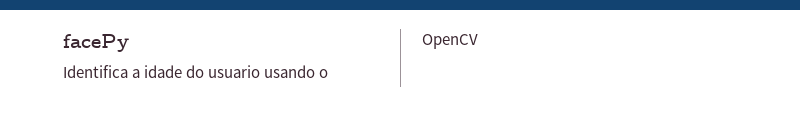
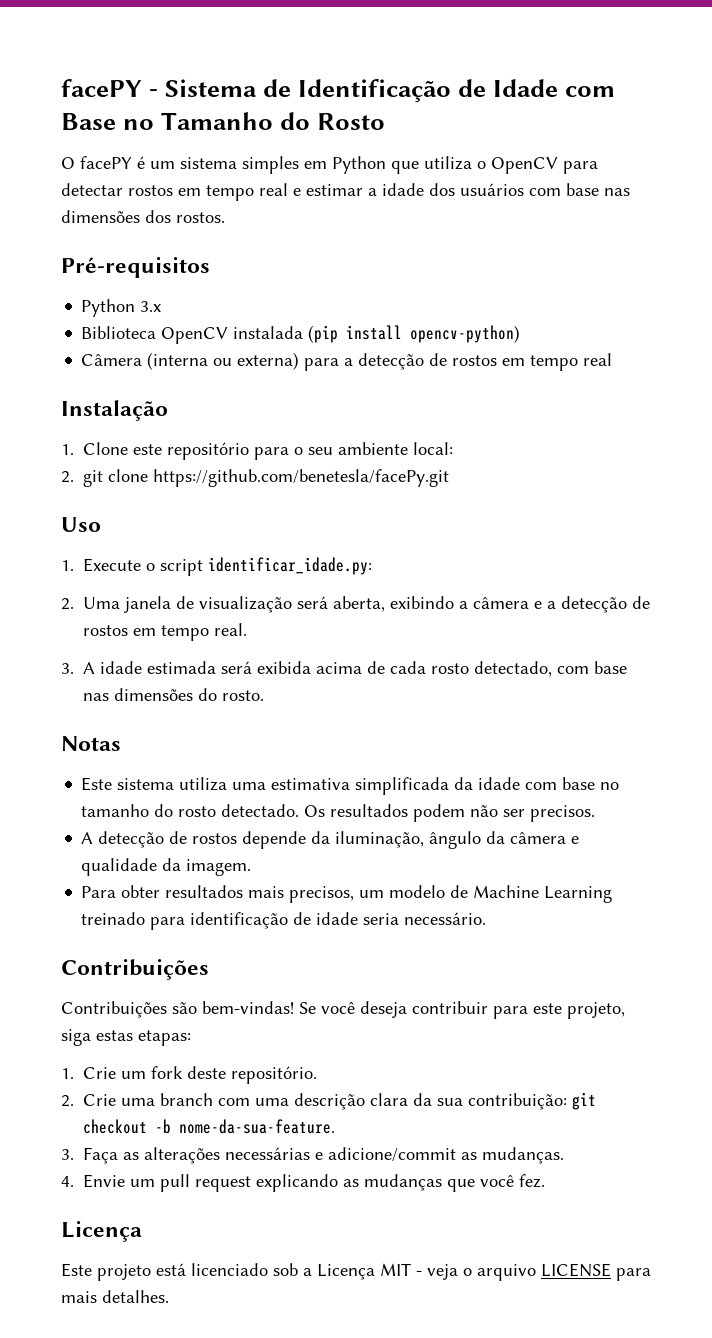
[63,34,129,52] [63,65,329,78] [422,34,478,49] facePy // Identifica a idade do usuario usando o OpenCV -> [61,79,616,102] [61,112,386,130] [61,156,598,174] [61,183,630,201] [61,210,225,223] [61,257,210,278] [81,299,162,317] [81,325,521,344] [81,352,613,371] [61,400,168,421] [61,442,454,460] [61,469,450,487] [61,517,101,532] [61,557,373,576] [61,596,651,613] [83,623,248,641] [61,661,628,677] [83,688,265,701] [61,736,121,751] [81,777,620,795] [81,804,596,822] [81,831,580,849] [81,858,252,876] [81,885,613,903] [81,912,487,930] [61,959,209,980] [61,1001,625,1019] [61,1029,191,1046] [61,1066,318,1084] [61,1092,597,1110] [83,1119,336,1134] [61,1147,565,1164] [61,1174,546,1192] [61,1221,142,1242] [61,1263,651,1281] [61,1290,169,1303] facePY - Sistema de Identificação de Idade com Base no Tamanho do Rosto // O facePY é um sistema simples em Python que utiliza o OpenCV para detectar rostos em tempo real e estimar a idade dos usuários com base nas dimensões dos rostos. // Pré-requisitos // Python 3.x // Biblioteca OpenCV instalada (pip install opencv-python) // Câmera (interna ou externa) para a detecção de rostos em tempo real // Instalação // 1. Clone este repositório para o seu ambiente local: // 2. git clone https://github.com/benetesla/facePy.git // Uso // 1. Execute o script identificar_idade.py: // 2. Uma janela de visualização será aberta, exibindo a câmera e a detecção de rostos em tempo real. // 3. A idade estimada será exibida acima de cada rosto detectado, com base nas dimensões do rosto. // Notas // Este sistema utiliza uma estimativa simplificada da idade com base no tamanho do rosto detectado. Os resultados podem não ser precisos. // A detecção de rostos depende da iluminação, ângulo da câmera e qualidade da imagem. // Para obter resultados mais precisos, um modelo de Machine Learning treinado para identificação de idade seria necessário. // Contribuições // Contribuições são bem-vindas! Se você deseja contribuir para este projeto, siga estas etapas: // 1. Crie um fork deste repositório. // 2. Crie uma branch com uma descrição clara da sua contribuição: git checkout -b nome-da-sua-feature. // 3. Faça as alterações necessárias e adicione/commit as mudanças. // 4. Envie um pull request explicando as mudanças que você fez. // Licença // Este projeto está licenciado sob a Licença MIT - veja o arquivo LICENSE para mais detalhes.

